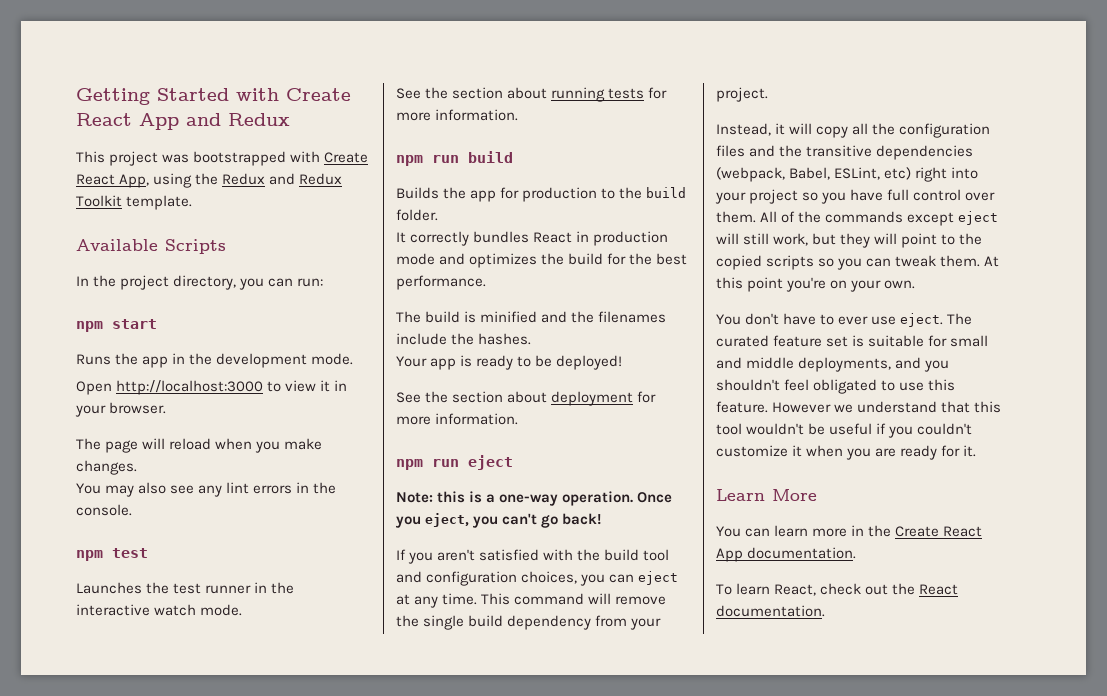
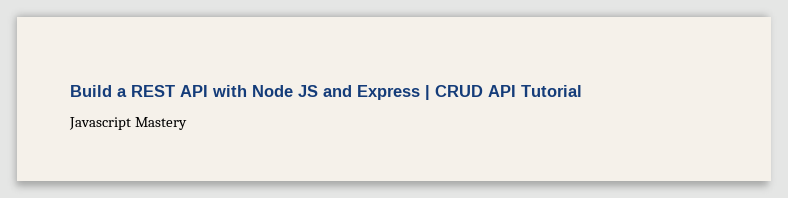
[76,88,351,105] [76,113,290,130] [76,151,369,166] [76,173,343,188] [76,195,193,210] [76,239,226,254] [76,275,324,290] [76,319,157,332] [76,353,354,368] [76,380,348,395] [75,402,167,417] [76,438,323,453] [76,460,137,475] [76,482,337,497] [76,504,132,516] [76,548,148,561] [76,582,295,594] [76,604,243,616] [396,87,668,102] [396,109,519,121] [396,151,513,166] [396,187,687,202] [396,209,438,221] [396,231,669,246] [396,253,688,268] [396,275,486,290] [396,311,667,323] [396,333,532,345] [396,355,623,370] [396,391,657,406] [396,413,519,425] [396,455,513,470] [396,491,673,506] [396,513,602,528] [396,549,670,564] [396,571,679,586] [396,593,667,608] [396,615,662,630] [716,87,768,102] [716,123,991,138] [716,145,974,160] [716,167,979,182] [715,189,996,204] [716,211,999,226] [716,233,983,248] [716,255,1000,270] [716,277,916,292] [716,313,973,327] [716,335,989,347] [716,357,950,372] [716,379,956,394] [716,401,1002,413] [716,423,973,438] [716,445,977,460] [716,489,817,501] [716,525,983,537] [716,547,857,562] [716,583,959,596] [716,605,825,617] Getting Started with Create React App and Redux // This project was bootstrapped with Create React App, using the Redux and Redux Toolkit template. // Available Scripts // In the project directory, you can run: // npm start // Runs the app in the development mode. // Open http://localhost:3000 to view it in your browser. // The page will reload when you make changes. // You may also see any lint errors in the console. // npm test // Launches the test runner in the interactive watch mode. // See the section about running tests for more information. // npm run build // Builds the app for production to the build folder. // It correctly bundles React in production mode and optimizes the build for the best performance. // The build is minified and the filenames include the hashes. // Your app is ready to be deployed! // See the section about deployment for more information. // npm run eject // Note: this is a one-way operation. Once you eject, you can't go back! // If you aren't satisfied with the build tool and configuration choices, you can eject at any time. This command will remove the single build dependency from your project. // Instead, it will copy all the configuration files and the transitive dependencies (webpack, Babel, ESLint, etc) right into your project so you have full control over them. All of the commands except eject will still work, but they will point to the copied scripts so you can tweak them. At this point you're on your own. // You don't have to ever use eject. The curated feature set is suitable for small and middle deployments, and you shouldn't feel obligated to use this feature. However we understand that this tool wouldn't be useful if you couldn't customize it when you are ready for it. // Learn More // You can learn more in the Create React App documentation. // To learn React, check out the React documentation. -> [70,85,582,100] [69,117,187,130] Build a REST API with Node JS and Express | CRUD API Tutorial // Javascript Mastery

